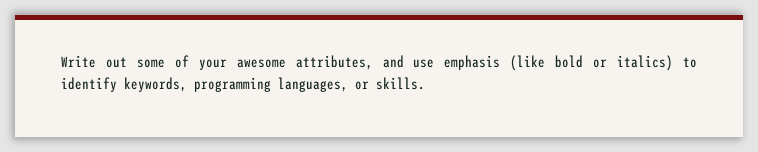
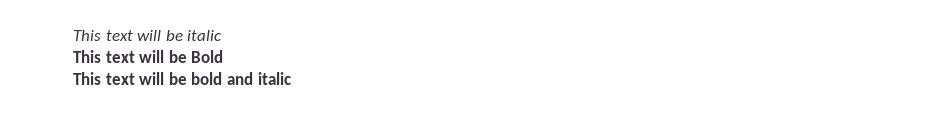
[61,55,698,71] [61,77,425,92] Write out some of your awesome attributes, and use emphasis (like bold or italics) to identify keywords, programming languages, or skills. -> [73,30,223,41] [73,50,224,63] [73,72,291,85] This text will be italic // This text will be Bold // This text will be bold and italic

